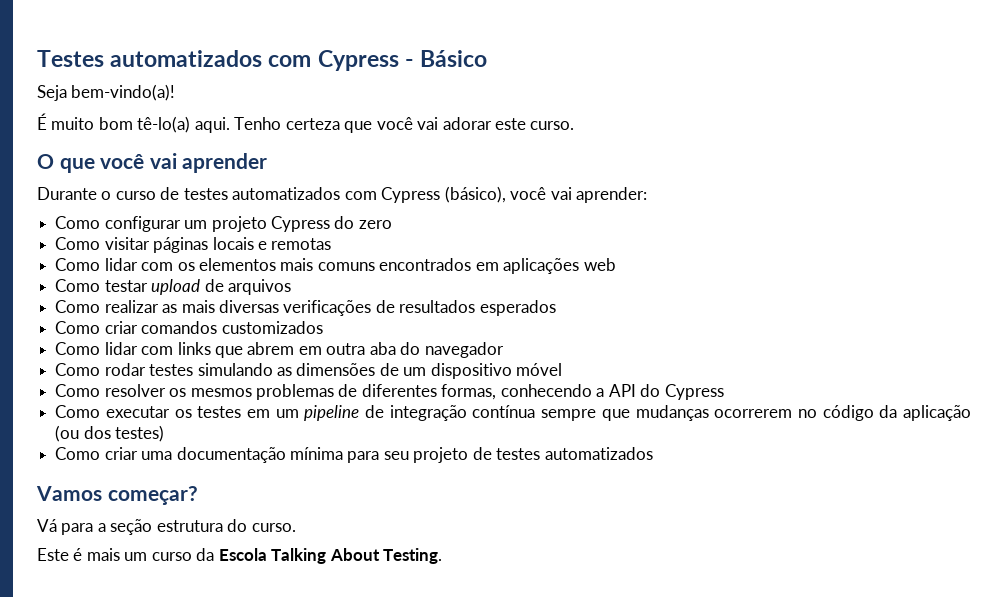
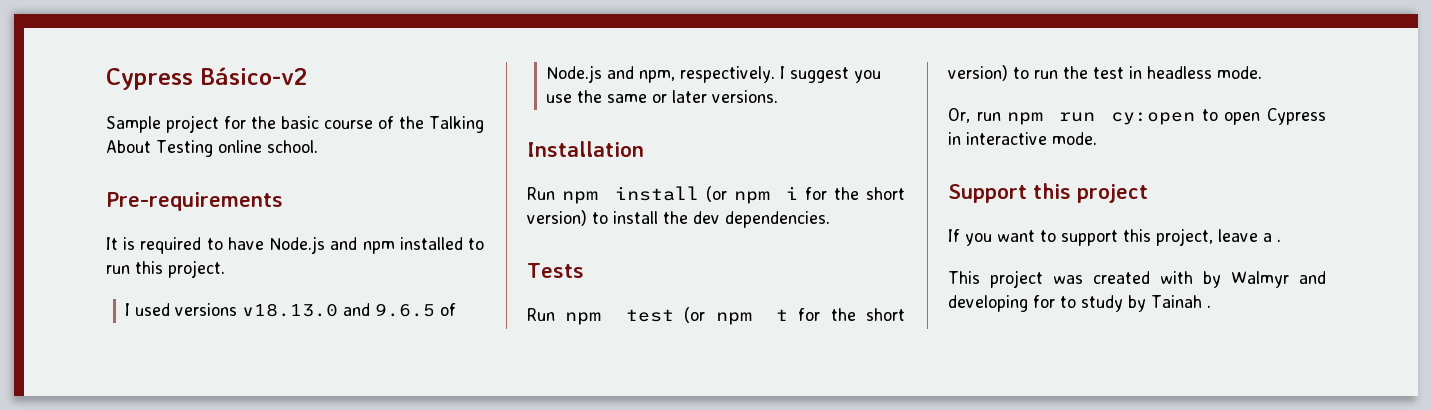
[37,50,488,71] [37,84,176,101] [37,113,575,133] [37,153,268,173] [37,186,648,203] [55,216,392,232] [55,237,332,253] [55,258,616,274] [55,279,291,295] [55,300,556,316] [55,321,323,334] [55,342,504,358] [55,363,563,379] [55,384,724,400] [55,405,972,421] [55,425,165,442] [55,447,653,463] [36,486,198,505] [37,519,296,535] [37,548,443,564] Testes automatizados com Cypress - Básico // Seja bem-vindo(a)! // É muito bom tê-lo(a) aqui. Tenho certeza que você vai adorar este curso. // O que você vai aprender // Durante o curso de testes automatizados com Cypress (básico), você vai aprender: // Como configurar um projeto Cypress do zero // Como visitar páginas locais e remotas // Como lidar com os elementos mais comuns encontrados em aplicações web // Como testar upload de arquivos // Como realizar as mais diversas verificações de resultados esperados // Como criar comandos customizados // Como lidar com links que abrem em outra aba do navegador // Como rodar testes simulando as dimensões de um dispositivo móvel // Como resolver os mesmos problemas de diferentes formas, conhecendo a API do Cypress // Como executar os testes em um pipeline de integração contínua sempre que mudanças ocorrerem no código da aplicação (ou dos testes) // Como criar uma documentação mínima para seu projeto de testes automatizados // Vamos começar? // Vá para a seção estrutura do curso. // Este é mais um curso da Escola Talking About Testing. -> [106,67,307,90] [106,115,485,133] [106,140,318,157] [106,192,283,211] [106,236,485,254] [106,260,225,278] [125,303,457,317] [546,65,882,83] [546,90,779,103] [527,141,644,157] [527,186,905,204] [527,210,830,228] [527,263,584,278] [527,307,905,325] [948,65,1262,81] [948,108,1326,125] [948,132,1097,145] [948,183,1148,203] [948,228,1281,246] [948,270,1326,288] [948,295,1211,312] Cypress Básico-v2 // Sample project for the basic course of the Talking About Testing online school. // Pre-requirements // It is required to have Node.js and npm installed to run this project. // I used versions v18.13.0 and 9.6.5 of Node.js and npm, respectively. I suggest you use the same or later versions. // Installation // Run npm install (or npm i for the short version) to install the dev dependencies. // Tests // Run npm test (or npm t for the short version) to run the test in headless mode. // Or, run npm run cy:open to open Cypress in interactive mode. // Support this project // If you want to support this project, leave a . // This project was created with by Walmyr and developing for to study by Tainah .

